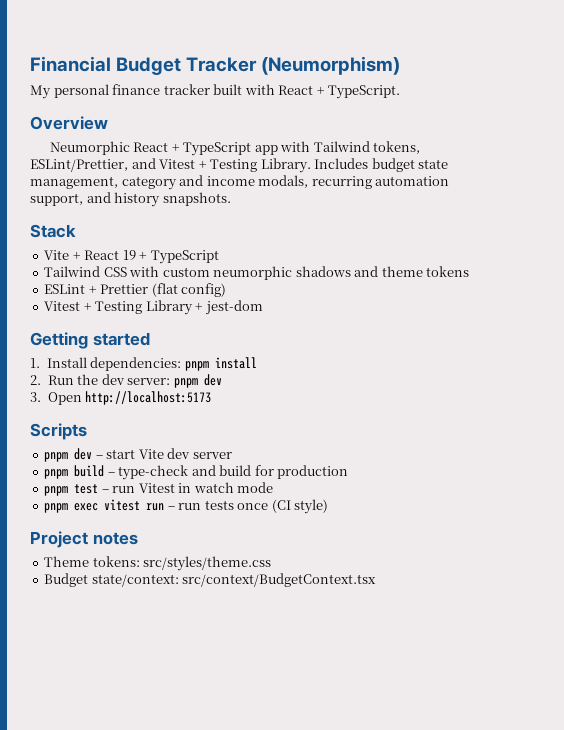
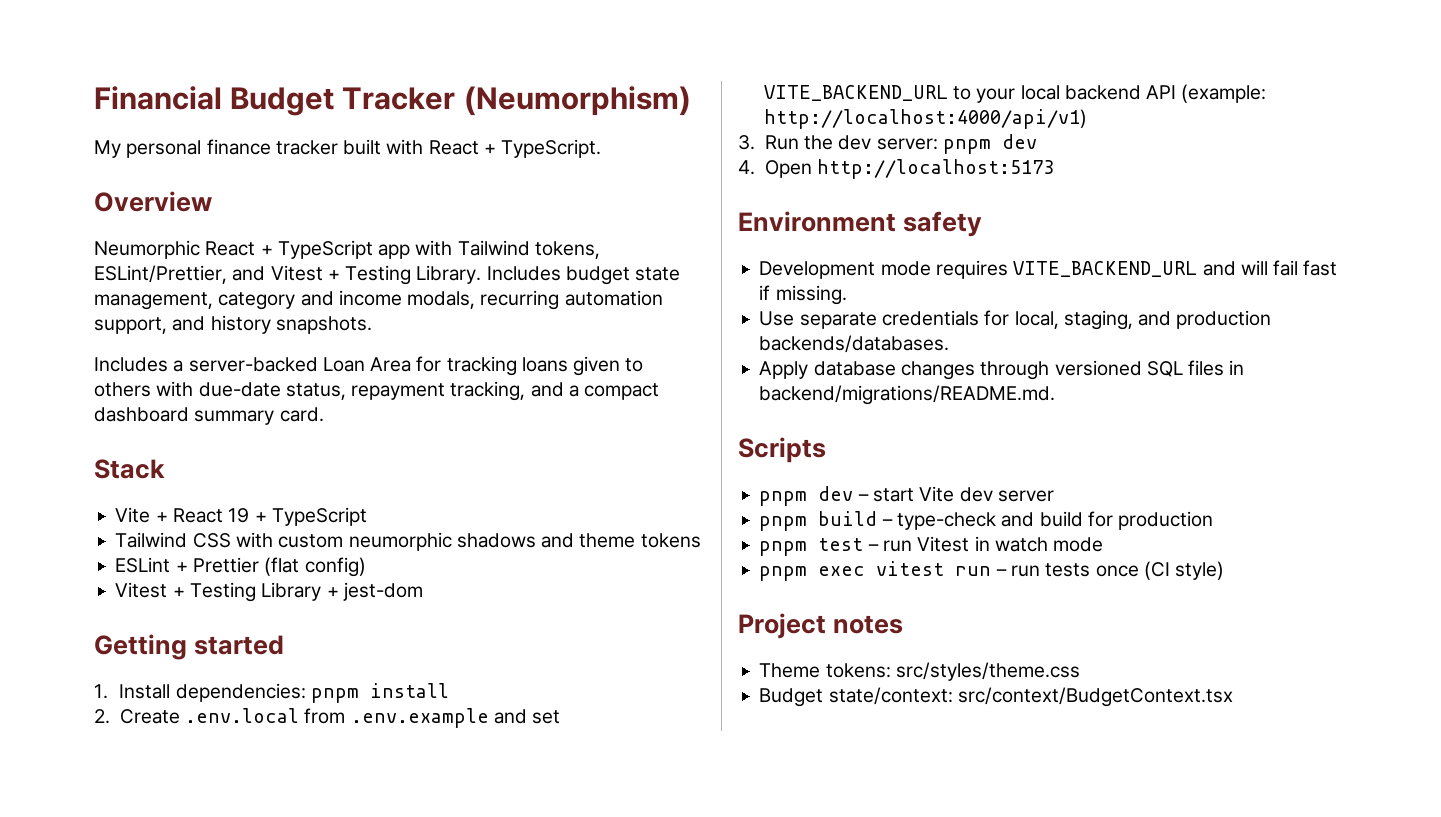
(231, 199) none -> [94,356,644,376] [94,381,660,401] [94,407,324,425] // Includes a server-backed Loan Area for tracking loans given to others with due-date status, repayment tracking, and a compact dashboard summary card.
(41, 380) none -> [119,708,561,728] [763,84,1267,103] [763,109,1087,129] [738,135,755,150] Create .env.local from .env.example and set VITE_BACKEND_URL to your local backend API (example: http://localhost:4000/api/v1) // 3.
[30,392,41,402] 3. -> [738,160,755,175] 4.
(212, 398) none -> [738,211,983,237] [759,260,1338,279] [759,285,847,305] [759,310,1272,330] [759,335,950,353] [759,360,1245,380] [759,385,1056,405] // Environment safety // Development mode requires VITE_BACKEND_URL and will fail fast if missing. // Use separate credentials for local, staging, and production backends/databases. // Apply database changes through versioned SQL files in backend/migrations/README.md.

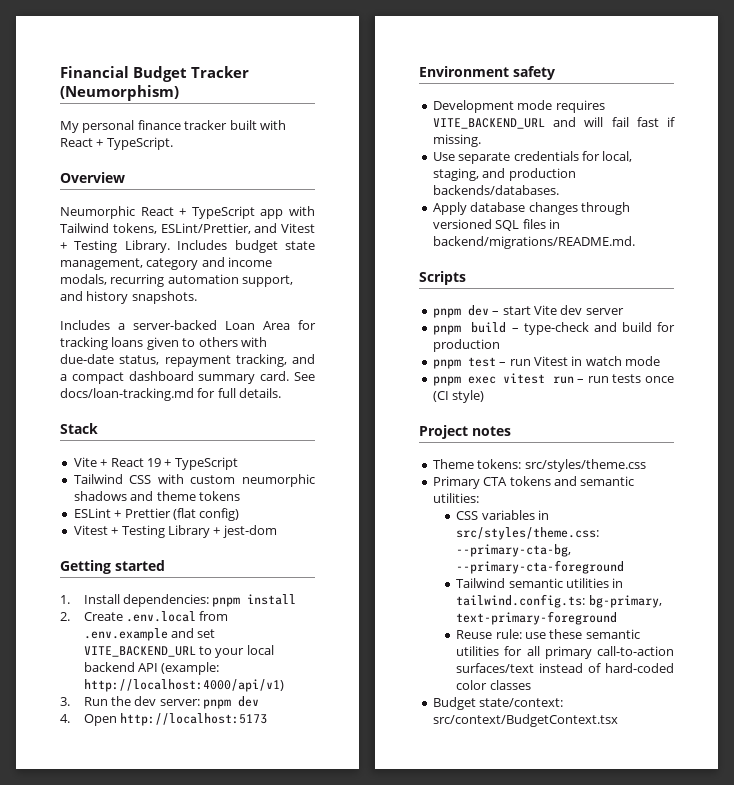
(324, 414) none -> [294,372,315,381] [60,388,282,401] See docs/loan-tracking.md for full details.
(1080, 671) none -> [432,476,635,489] [432,493,479,503] [456,510,550,520] [456,527,600,540] [456,544,572,557] [456,560,625,574] [456,578,624,588] [456,594,662,608] [456,611,618,625] [456,629,640,639] [456,646,674,659] [456,663,674,673] [456,680,531,690] // Primary CTA tokens and semantic utilities: // CSS variables in src/styles/theme.css: --primary-cta-bg, --primary-cta-foreground // Tailwind semantic utilities in tailwind.config.ts: bg-primary, text-primary-foreground // Reuse rule: use these semantic utilities for all primary call-to-action surfaces/text instead of hard-coded color classes

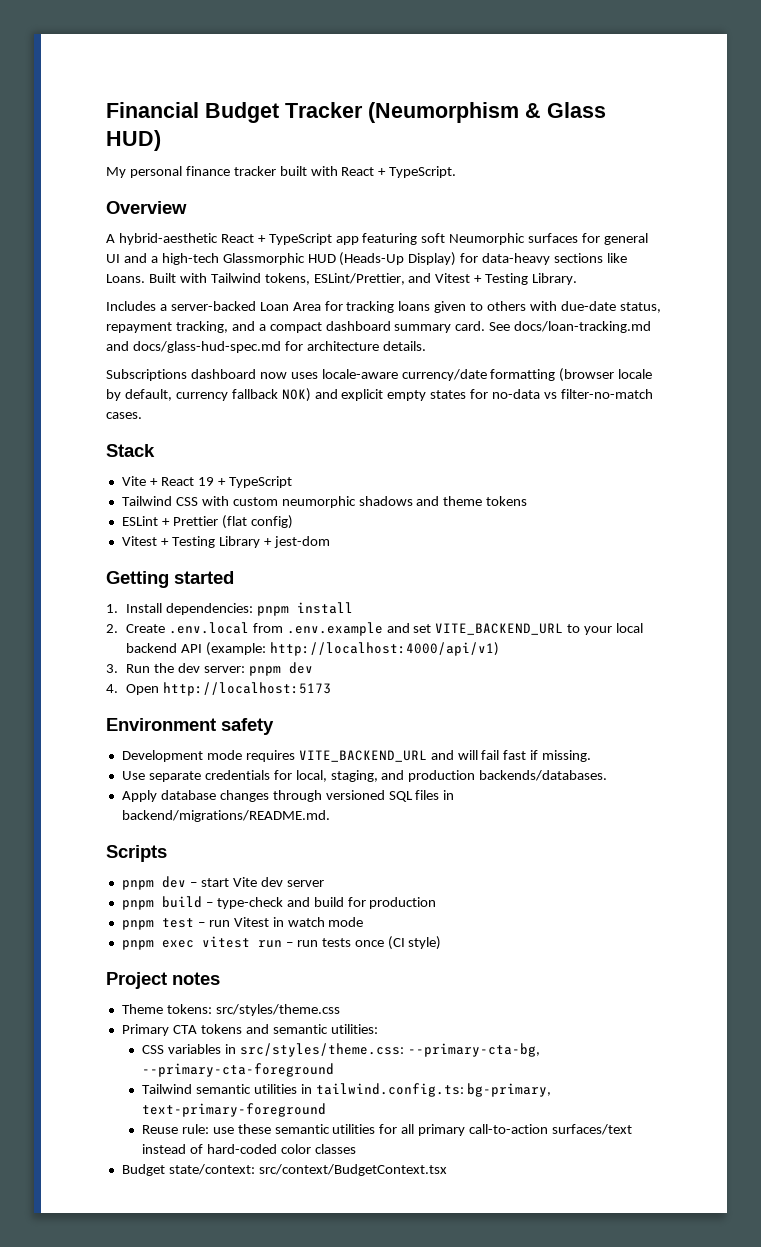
[60,85,179,101] (Neumorphism) -> [368,102,606,123] [106,130,161,151] (Neumorphism & Glass HUD)
[60,206,135,219] Neumorphic -> [106,233,218,245] A hybrid-aesthetic
(284, 214) none -> [362,233,649,245] [106,252,628,266] [106,273,176,283] featuring soft Neumorphic surfaces for general UI and a high-tech Glassmorphic HUD (Heads-Up Display) for data-heavy sections like Loans. Built
[177,240,315,253] [60,257,273,270] [60,274,294,287] [60,291,197,304] Includes budget state management, category and income modals, recurring automation support, and history snapshots. -> (578, 279) none
[197,388,282,398] for full details. -> [106,341,426,353] [106,368,653,382] [106,388,653,402] [106,412,142,419] and docs/glass-hud-spec.md for architecture details. // Subscriptions dashboard now uses locale-aware currency/date formatting (browser locale by default, currency fallback NOK) and explicit empty states for no-data vs filter-no-match cases.

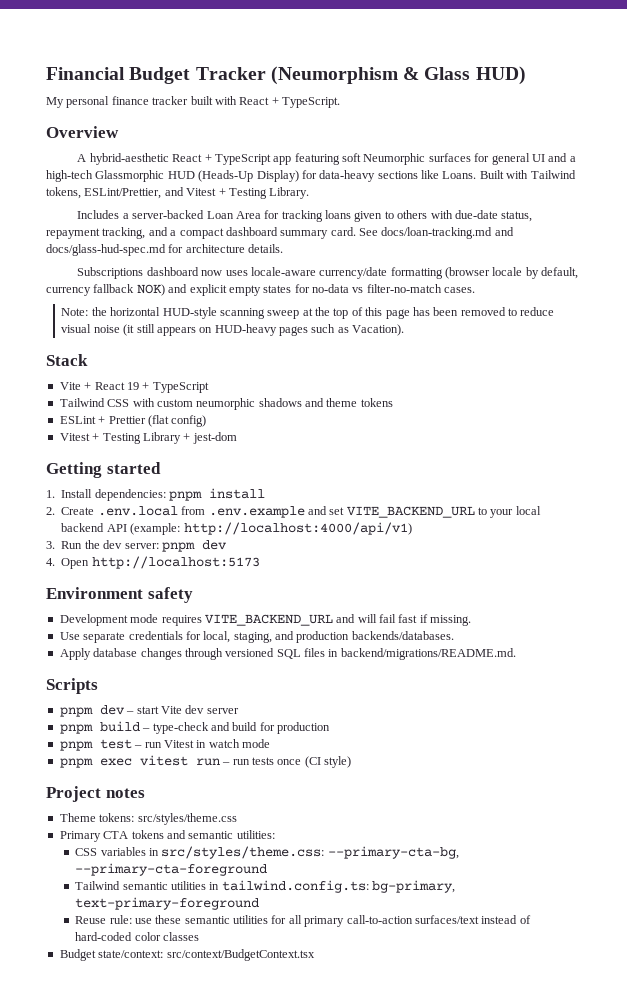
(142, 415) none -> [61,307,555,319] [61,324,405,336] // Note: the horizontal HUD-style scanning sweep at the top of this page has been removed to reduce visual noise (it still appears on HUD-heavy pages such as Vacation).

